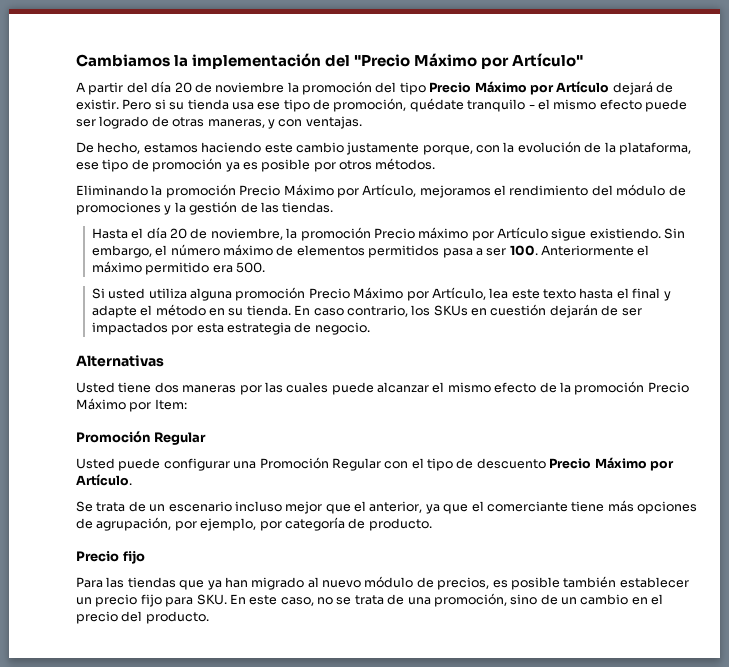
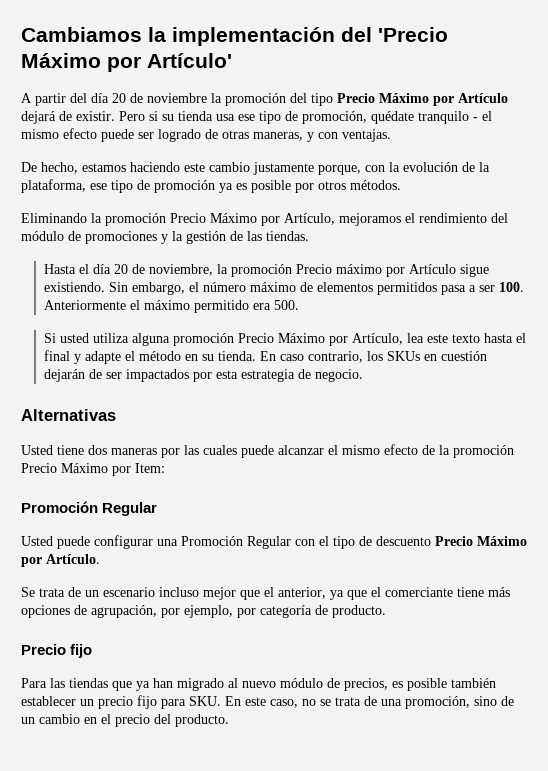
[354,53,584,69] "Precio Máximo por Artículo" -> [378,27,448,42] [21,53,232,72] 'Precio Máximo por Artículo'

